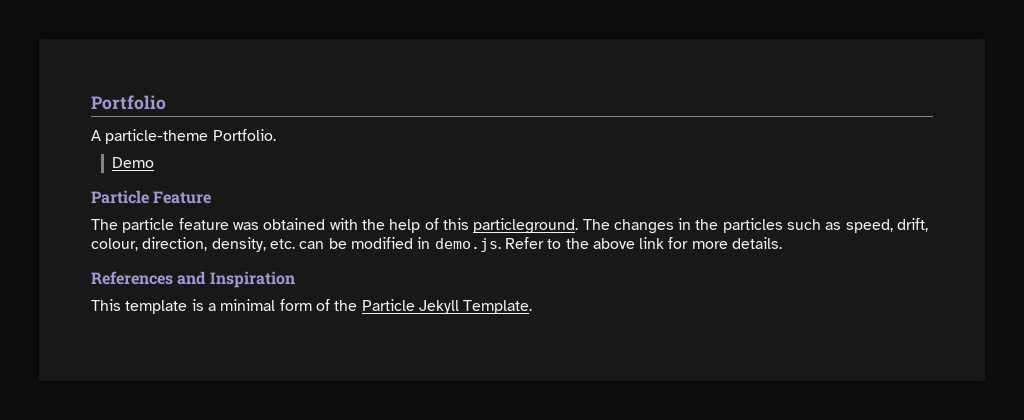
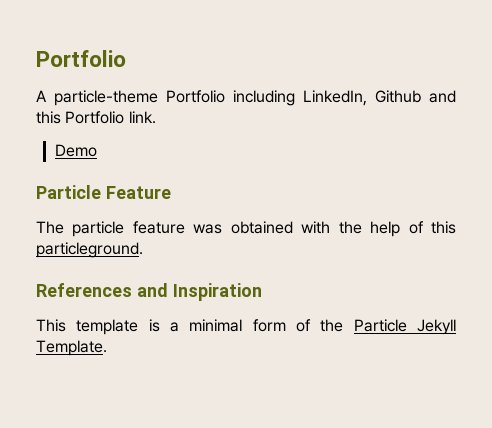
[212,129,276,141] Portfolio. -> [166,90,456,106] [36,111,156,124] Portfolio including LinkedIn, Github and this Portfolio link.
[582,218,929,234] [91,237,783,252] The changes in the particles such as speed, drift, colour, direction, density, etc. can be modified in demo.js. Refer to the above link for more details. -> (143, 250) none

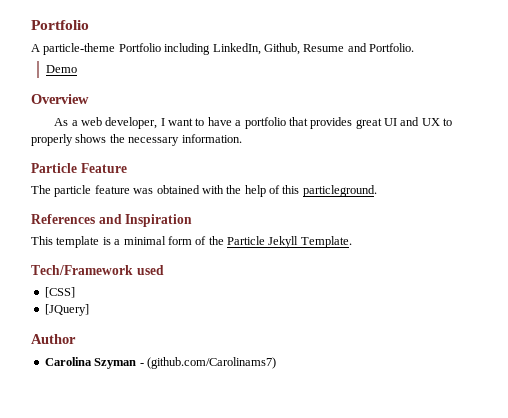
[375,90,456,103] [36,111,156,124] [54,144,97,157] Github and this Portfolio link. // Demo -> [263,43,414,55] [45,65,77,73] [31,94,89,104] [54,117,453,129] [31,134,242,146] Github, Resume and Portfolio. // Demo // Overview // As a web developer, I want to have a portfolio that provides great UI and UX to properly shows the necessary information.
(107, 348) none -> [31,265,164,275] [44,287,75,298] [44,304,89,316] [31,334,76,344] [44,357,276,369] // Tech/Framework used // [CSS] // [JQuery] // Author // Carolina Szyman - (github.com/Carolinams7)

